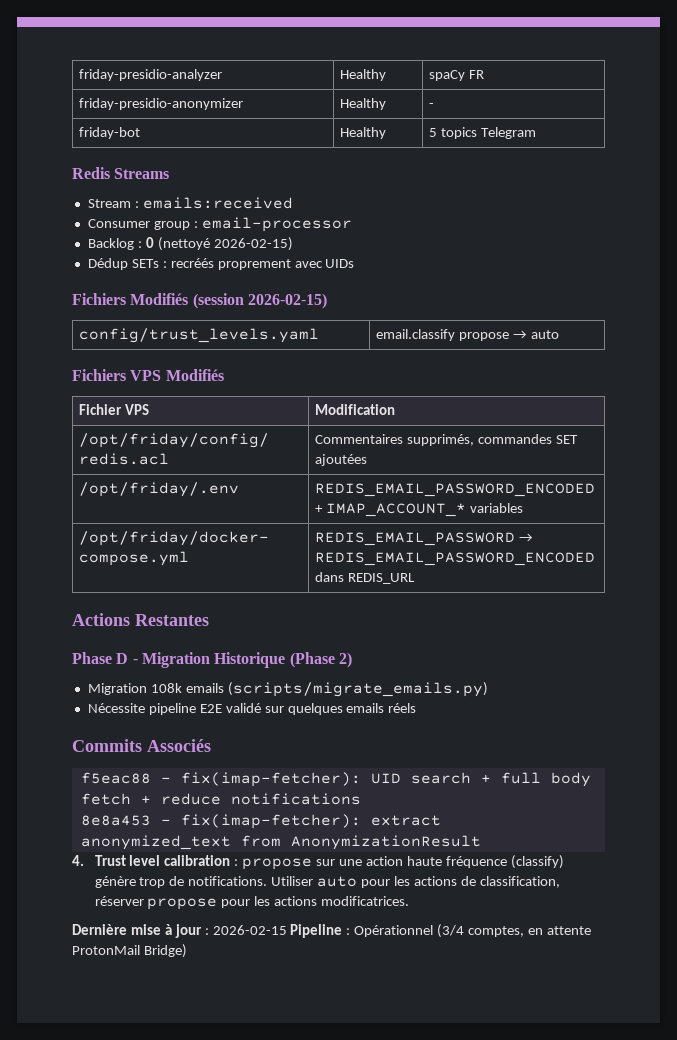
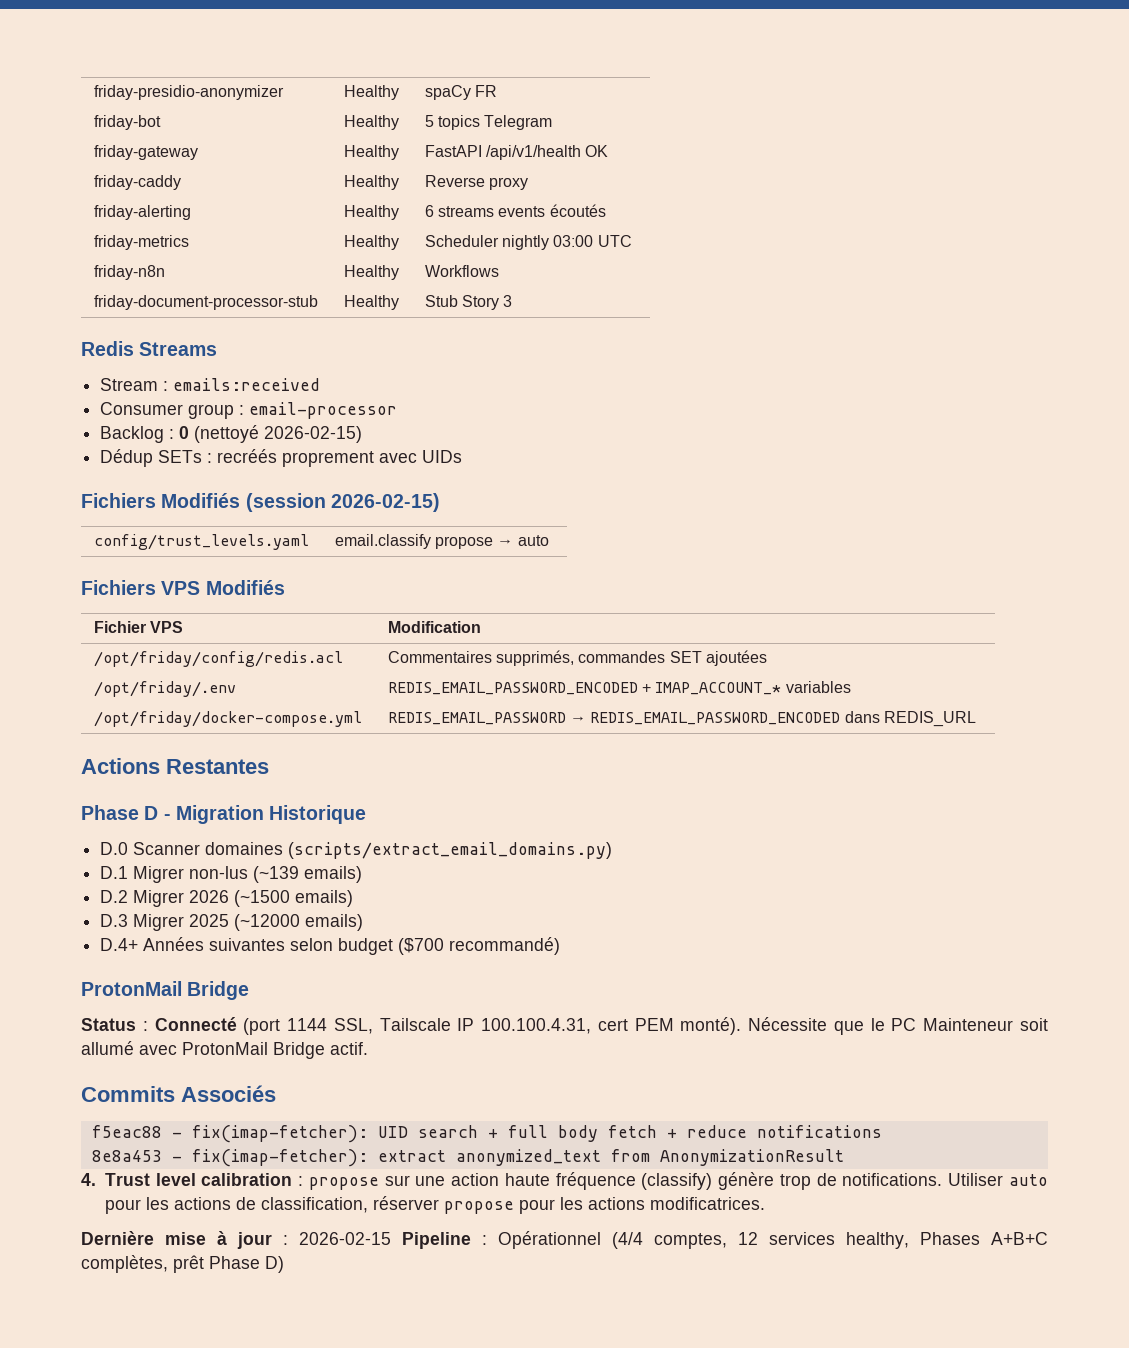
[79,69,223,81] friday-presidio-analyzer -> [93,85,284,100] friday-presidio-anonymizer
[79,98,244,110] [340,98,387,110] [429,103,435,108] // friday-presidio-anonymizer | Healthy | - -> (497, 91) none
(537, 133) none -> [93,145,198,160] [343,145,399,160] [424,145,609,160] [93,175,181,190] [343,175,399,190] [424,175,528,190] [93,205,191,220] [343,205,399,220] [424,204,606,217] [93,235,189,250] [343,235,399,250] [424,235,632,250] [93,265,165,280] [343,265,399,280] [424,265,499,277] [93,295,318,310] [343,295,399,310] [424,295,513,310] // friday-gateway | Healthy | FastAPI /api/v1/health OK // friday-caddy | Healthy | Reverse proxy // friday-alerting | Healthy | 6 streams events écoutés // friday-metrics | Healthy | Scheduler nightly 03:00 UTC // friday-n8n | Healthy | Workflows // friday-document-processor-stub | Healthy | Stub Story 3
[289,652,352,668] [87,682,488,697] [87,703,417,715] (Phase 2) // Migration 108k emails (scripts/migrate_emails.py) // Nécessite pipeline E2E validé sur quelques emails réels -> [100,842,613,859] [100,866,363,883] [100,890,354,907] [100,914,364,931] [100,937,561,955] [81,981,250,1000] [81,1017,1048,1035] [81,1041,368,1059] // D.0 Scanner domaines (scripts/extract_email_domains.py) // D.1 Migrer non-lus (~139 emails) // D.2 Migrer 2026 (~1500 emails) // D.3 Migrer 2025 (~12000 emails) // D.4+ Années suivantes selon budget ($700 recommandé) // ProtonMail Bridge // Status : Connecté (port 1144 SSL, Tailscale IP 100.100.4.31, cert PEM monté). Nécessite que le PC Mainteneur soit allumé avec ProtonMail Bridge actif.
[437,924,591,938] [72,944,187,958] (3/4 comptes, en attente ProtonMail Bridge) -> [612,1232,1048,1249] [81,1255,284,1273] (4/4 comptes, 12 services healthy, Phases A+B+C complètes, prêt Phase D)

